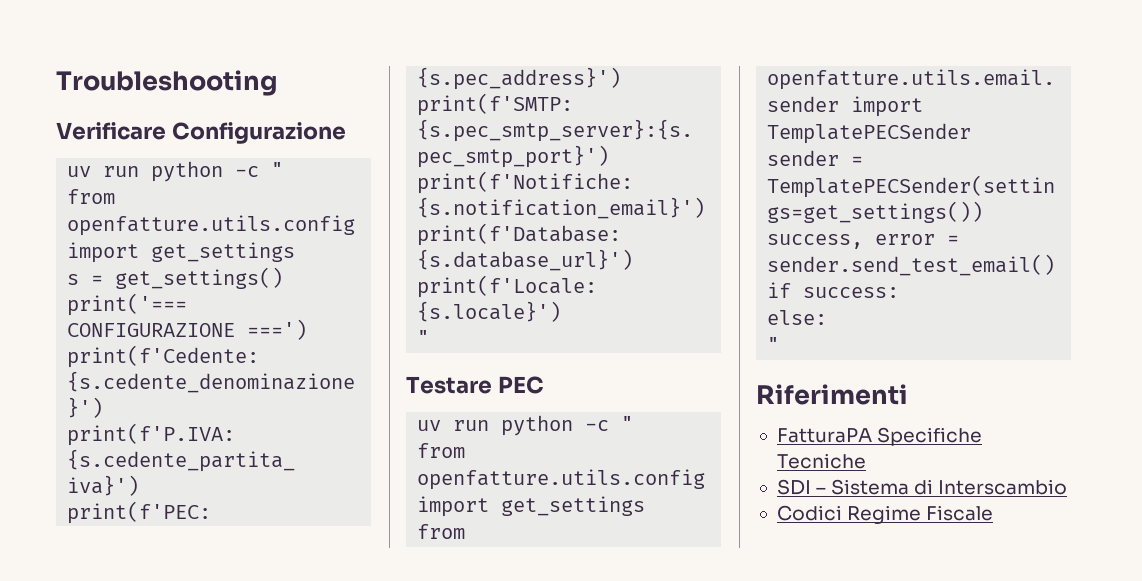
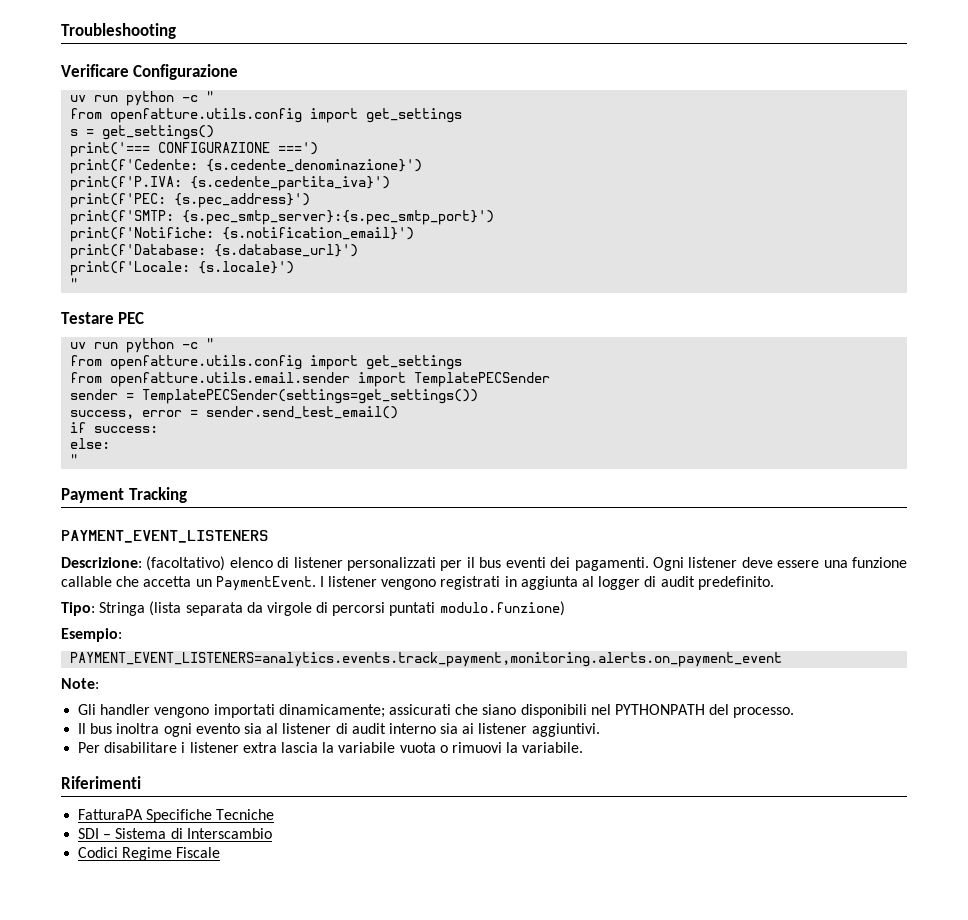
(780, 344) none -> [61,487,187,503] [61,530,268,543] [61,556,907,571] [61,576,774,591] [61,601,565,616] [61,628,122,642] [70,652,783,667] [61,678,99,689] [78,704,795,718] [78,723,600,737] [78,742,584,753] // Payment Tracking // PAYMENT_EVENT_LISTENERS // Descrizione: (facoltativo) elenco di listener personalizzati per il bus eventi dei pagamenti. Ogni listener deve essere una funzione callable che accetta un PaymentEvent. I listener vengono registrati in aggiunta al logger di audit predefinito. // Tipo: Stringa (lista separata da virgole di percorsi puntati modulo.funzione) // Esempio: // PAYMENT_EVENT_LISTENERS=analytics.events.track_payment,monitoring.alerts.on_payment_event // Note: // Gli handler vengono importati dinamicamente; assicurati che siano disponibili nel PYTHONPATH del processo. // Il bus inoltra ogni evento sia al listener di audit interno sia ai listener aggiuntivi. // Per disabilitare i listener extra lascia la variabile vuota o rimuovi la variabile.

